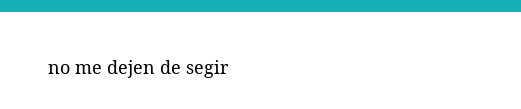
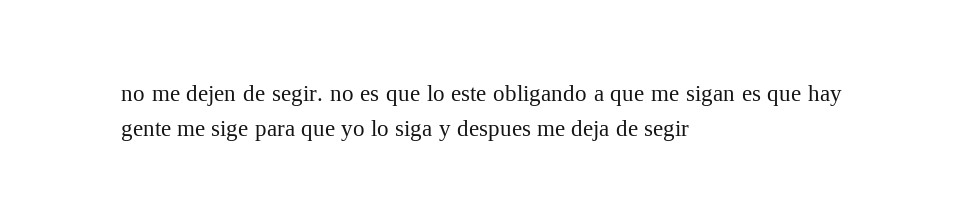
(181, 67) none -> [271,85,842,106] [121,120,638,141] segir. no es que lo este obligando a que me sigan es que hay gente me sige para que yo lo siga y despues me deja de

